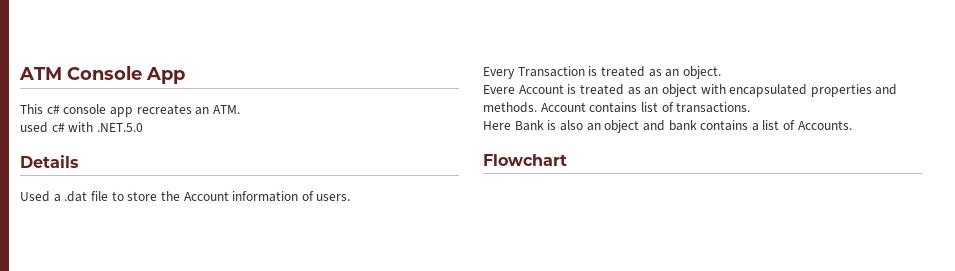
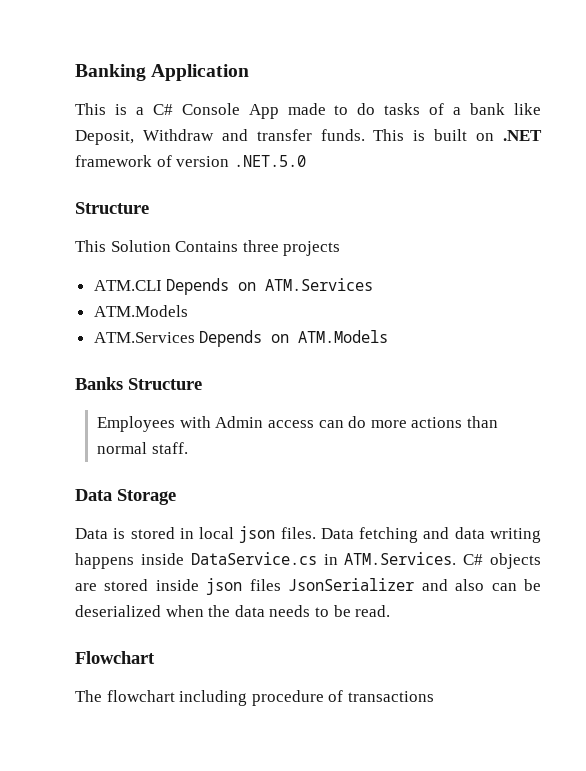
[19,66,185,84] [20,104,240,117] [20,122,143,133] [20,155,79,168] [20,191,351,202] [483,66,721,79] [483,84,898,97] [483,102,751,113] [483,120,852,133] [483,154,567,166] ATM Console App // This c# console app recreates an ATM. // used c# with .NET.5.0 // Details // Used a .dat file to store the Account information of users. // Every Transaction is treated as an object. // Evere Account is treated as an object with encapsulated properties and methods. Account contains list of transactions. // Here Bank is also an object and bank contains a list of Accounts. // Flowchart -> [75,64,250,81] [75,103,541,119] [75,129,543,145] [75,155,306,167] [75,202,149,214] [75,240,341,256] [93,278,374,295] [93,305,188,317] [93,330,389,347] [75,377,202,390] [97,416,498,432] [97,442,188,454] [75,489,176,505] [75,526,541,543] [75,552,541,569] [75,578,542,595] [75,605,391,617] [75,651,155,664] [75,690,434,706] Banking Application // This is a C# Console App made to do tasks of a bank like Deposit, Withdraw and transfer funds. This is built on .NET framework of version .NET.5.0 // Structure // This Solution Contains three projects // ATM.CLI Depends on ATM.Services // ATM.Models // ATM.Services Depends on ATM.Models // Banks Structure // Employees with Admin access can do more actions than normal staff. // Data Storage // Data is stored in local json files. Data fetching and data writing happens inside DataService.cs in ATM.Services. C# objects are stored inside json files JsonSerializer and also can be deserialized when the data needs to be read. // Flowchart // The flowchart including procedure of transactions

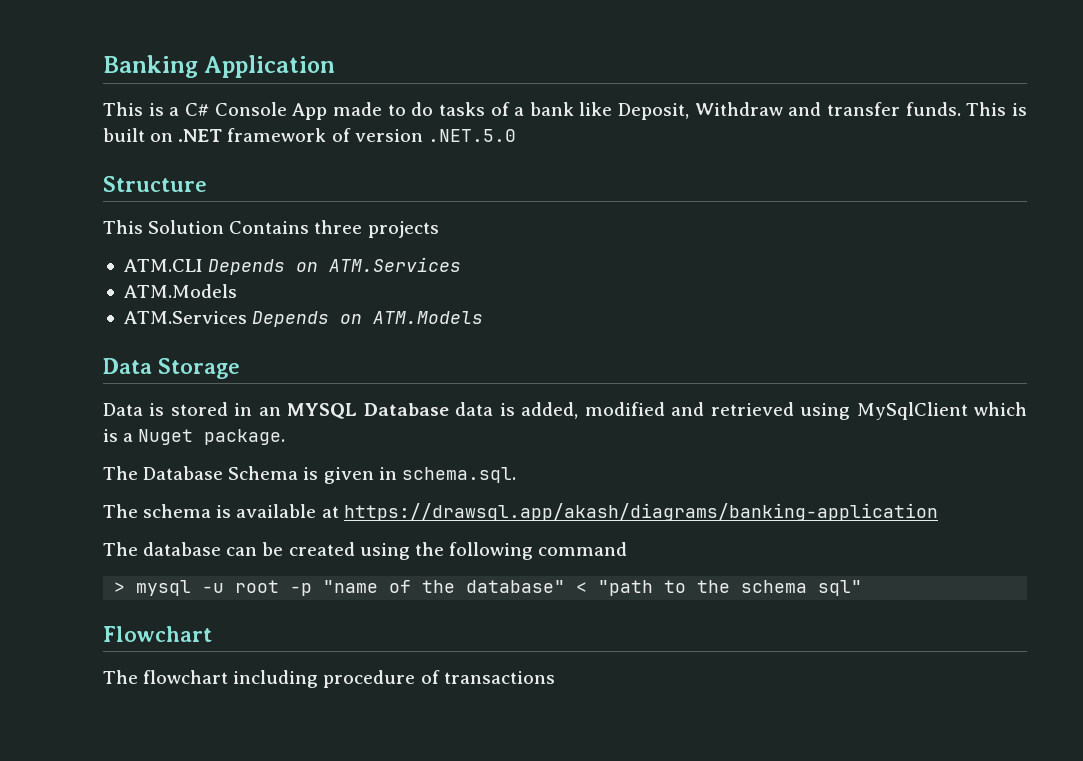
[75,377,202,390] [97,416,498,432] [97,442,188,454] // Banks Structure // Employees with Admin access can do more actions than normal staff. -> (484, 317) none
[199,526,541,543] [75,552,541,569] [75,578,542,595] [75,605,391,617] local json files. Data fetching and data writing happens inside DataService.cs in ATM.Services. C# objects are stored inside json files JsonSerializer and also can be deserialized when the data needs to be read. -> [258,402,1027,420] [103,429,286,445] [103,466,516,484] [103,503,938,521] [103,542,628,560] [114,580,863,596] an MYSQL Database data is added, modified and retrieved using MySqlClient which is a Nuget package. // The Database Schema is given in schema.sql. // The schema is available at https://drawsql.app/akash/diagrams/banking-application // The database can be created using the following command // > mysql -u root -p "name of the database" < "path to the schema sql"

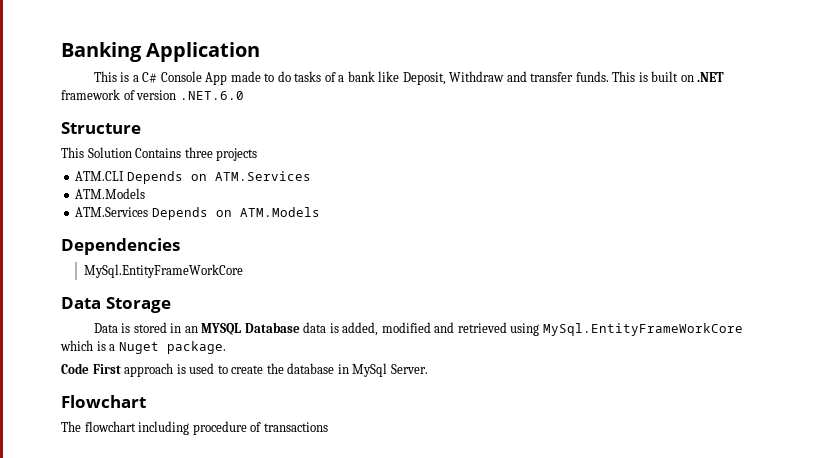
[427,129,516,142] .NET.5.0 -> [179,91,244,100] .NET.6.0
(484, 317) none -> [61,238,180,255] [84,264,244,278] // Dependencies // MySql.EntityFrameWorkCore
[856,402,968,420] MySqlClient -> [542,323,743,336] MySql.EntityFrameWorkCore
[103,466,516,484] [103,503,938,521] [103,542,628,560] [114,580,863,596] The Database Schema is given in schema.sql. // The schema is available at https://drawsql.app/akash/diagrams/banking-application // The database can be created using the following command // > mysql -u root -p "name of the database" < "path to the schema sql" -> [61,363,428,377] Code First approach is used to create the database in MySql Server.

